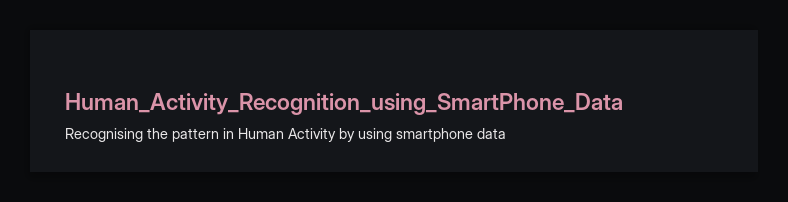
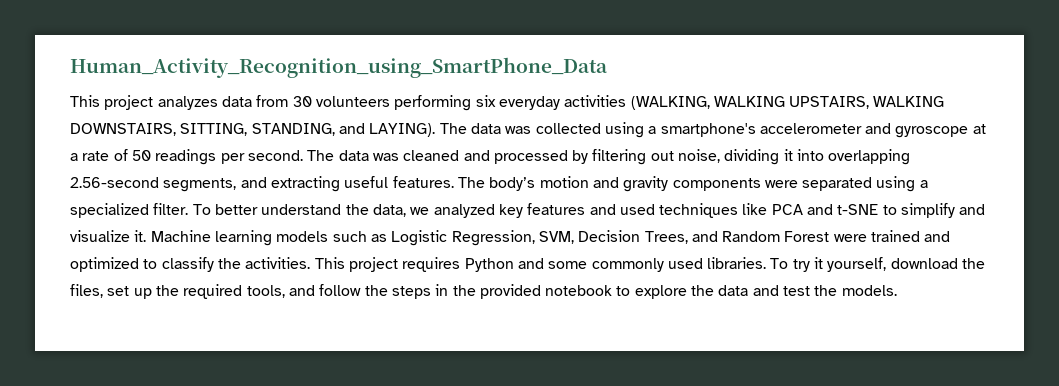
[65,128,506,142] Recognising the pattern in Human Activity by using smartphone data -> [70,95,945,111] [70,122,986,138] [70,149,911,165] [70,176,928,192] [70,203,986,218] [70,230,951,246] [70,257,986,272] [70,284,897,299] This project analyzes data from 30 volunteers performing six everyday activities (WALKING, WALKING UPSTAIRS, WALKING DOWNSTAIRS, SITTING, STANDING, and LAYING). The data was collected using a smartphone's accelerometer and gyroscope at a rate of 50 readings per second. The data was cleaned and processed by filtering out noise, dividing it into overlapping 2.56-second segments, and extracting useful features. The body’s motion and gravity components were separated using a specialized filter. To better understand the data, we analyzed key features and used techniques like PCA and t-SNE to simplify and visualize it. Machine learning models such as Logistic Regression, SVM, Decision Trees, and Random Forest were trained and optimized to classify the activities. This project requires Python and some commonly used libraries. To try it yourself, download the files, set up the required tools, and follow the steps in the provided notebook to explore the data and test the models.

